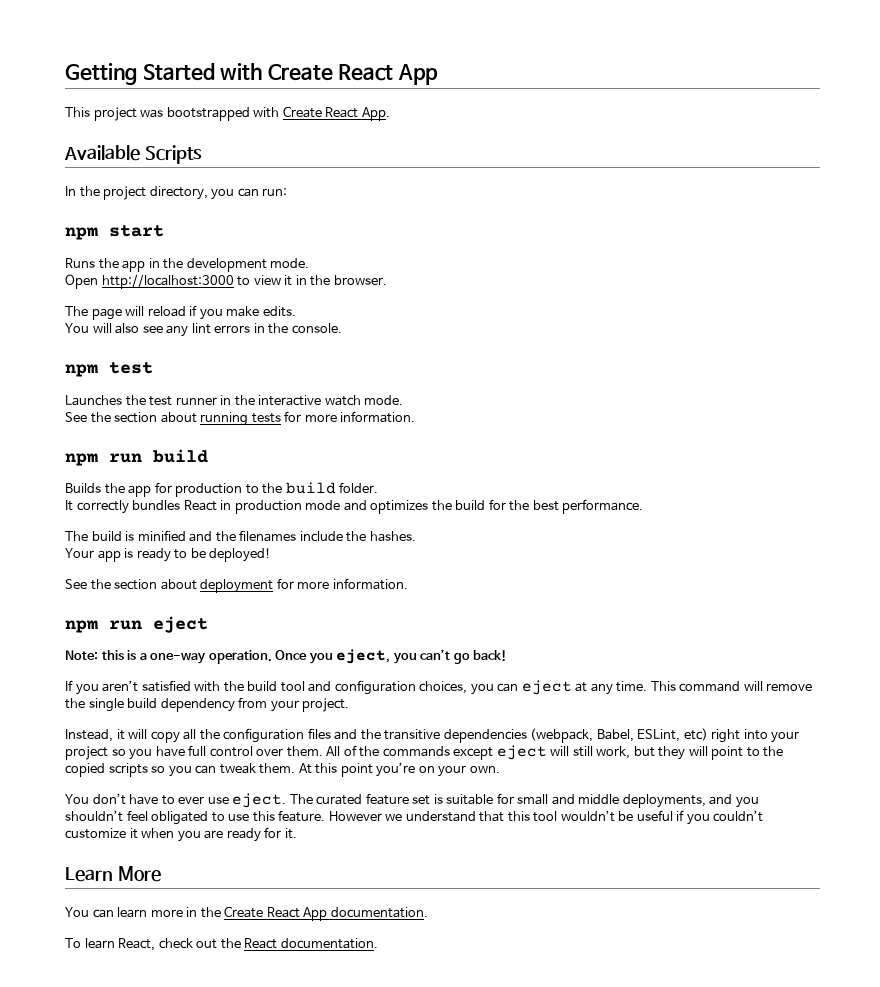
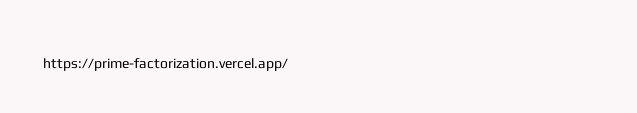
[65,63,438,85] [65,106,390,121] [64,145,202,164] [65,186,288,200] [65,225,164,240] [65,258,310,272] [65,274,387,289] [65,305,296,320] [65,323,342,337] [65,362,153,377] [65,395,404,406] [65,411,416,426] [65,449,208,466] [65,482,379,497] [65,499,644,514] [65,530,416,542] [65,548,272,562] [65,578,408,593] [65,616,208,633] [65,649,508,664] [65,680,813,695] [65,697,350,712] [65,728,800,743] [65,745,784,760] [65,762,500,777] [65,793,759,808] [65,810,764,825] [65,827,297,842] [65,866,161,882] [65,906,428,921] [65,938,378,951] Getting Started with Create React App // This project was bootstrapped with Create React App. // Available Scripts // In the project directory, you can run: // npm start // Runs the app in the development mode. // Open http://localhost:3000 to view it in the browser. // The page will reload if you make edits. // You will also see any lint errors in the console. // npm test // Launches the test runner in the interactive watch mode. // See the section about running tests for more information. // npm run build // Builds the app for production to the build folder. // It correctly bundles React in production mode and optimizes the build for the best performance. // The build is minified and the filenames include the hashes. // Your app is ready to be deployed! // See the section about deployment for more information. // npm run eject // Note: this is a one-way operation. Once you eject, you can’t go back! // If you aren’t satisfied with the build tool and configuration choices, you can eject at any time. This command will remove the single build dependency from your project. // Instead, it will copy all the configuration files and the transitive dependencies (webpack, Babel, ESLint, etc) right into your project so you have full control over them. All of the commands except eject will still work, but they will point to the copied scripts so you can tweak them. At this point you’re on your own. // You don’t have to ever use eject. The curated feature set is suitable for small and middle deployments, and you shouldn’t feel obligated to use this feature. However we understand that this tool wouldn’t be useful if you couldn’t customize it when you are ready for it. // Learn More // You can learn more in the Create React App documentation. // To learn React, check out the React documentation. -> [43,58,288,71] https://prime-factorization.vercel.app/

